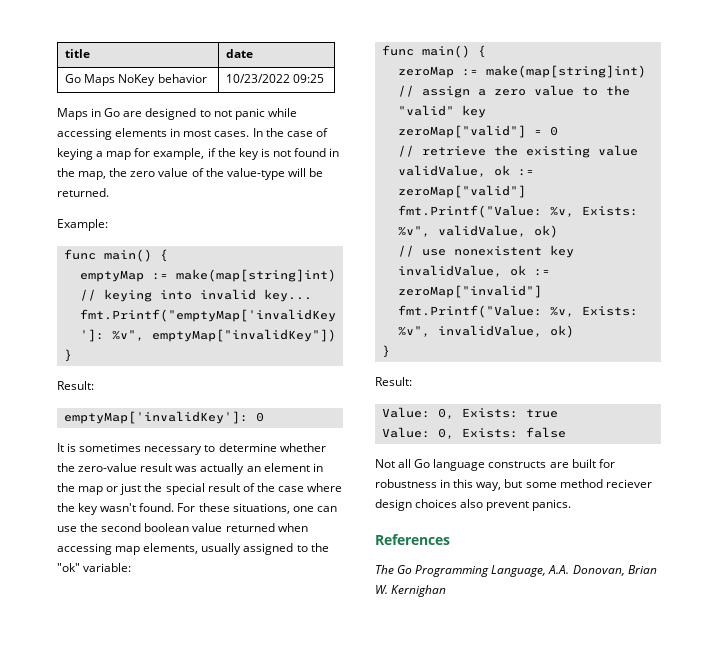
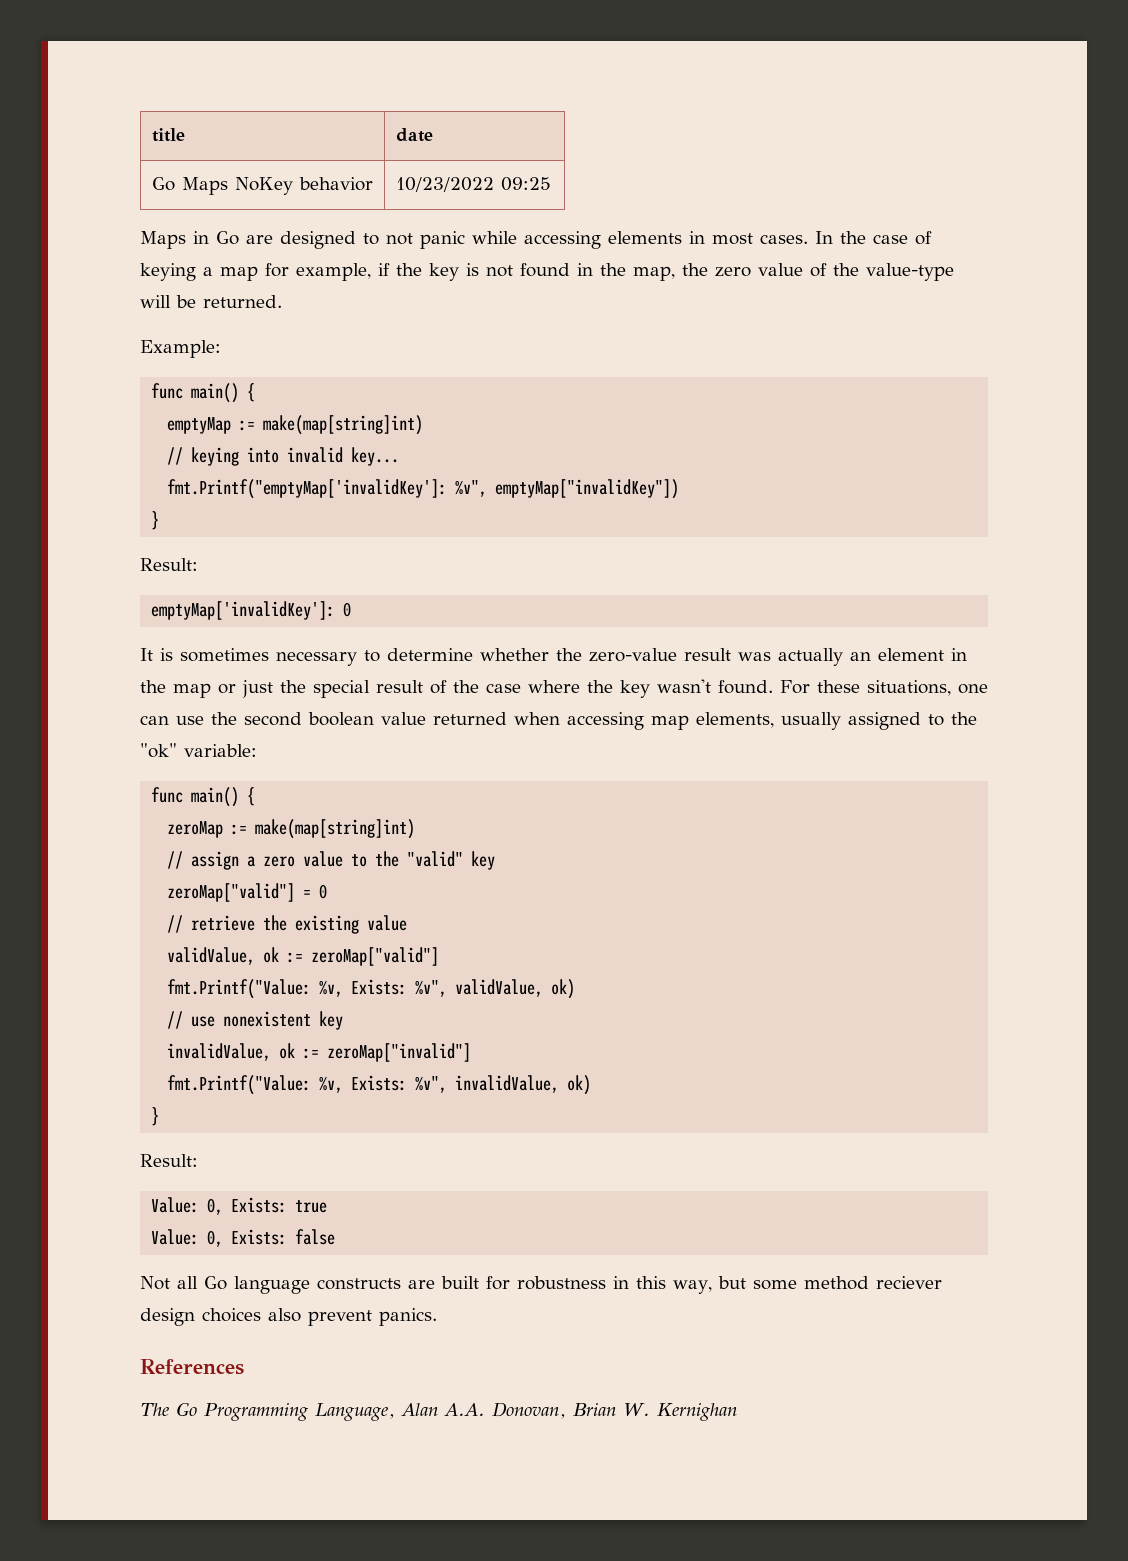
(547, 571) none -> [401,1403,438,1416] Alan

